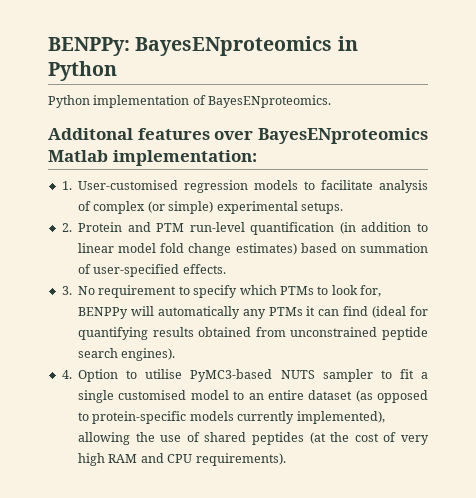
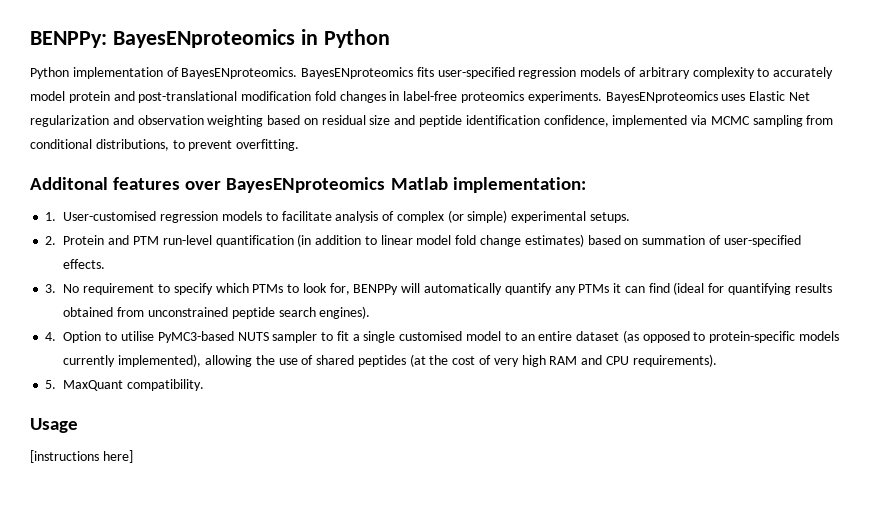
(332, 101) none -> [301,67,834,79] [30,91,810,103] [30,115,834,127] [30,139,300,151] BayesENproteomics fits user-specified regression models of arbitrary complexity to accurately model protein and post-translational modification fold changes in label-free proteomics experiments. BayesENproteomics uses Elastic Net regularization and observation weighting based on residual size and peptide identification confidence, implemented via MCMC sampling from conditional distributions, to prevent overfitting.
(240, 312) none -> [504,283,552,295] quantify
(286, 459) none -> [45,379,205,391] [30,418,78,433] [30,450,133,463] // 5. MaxQuant compatibility. // Usage // [instructions here]

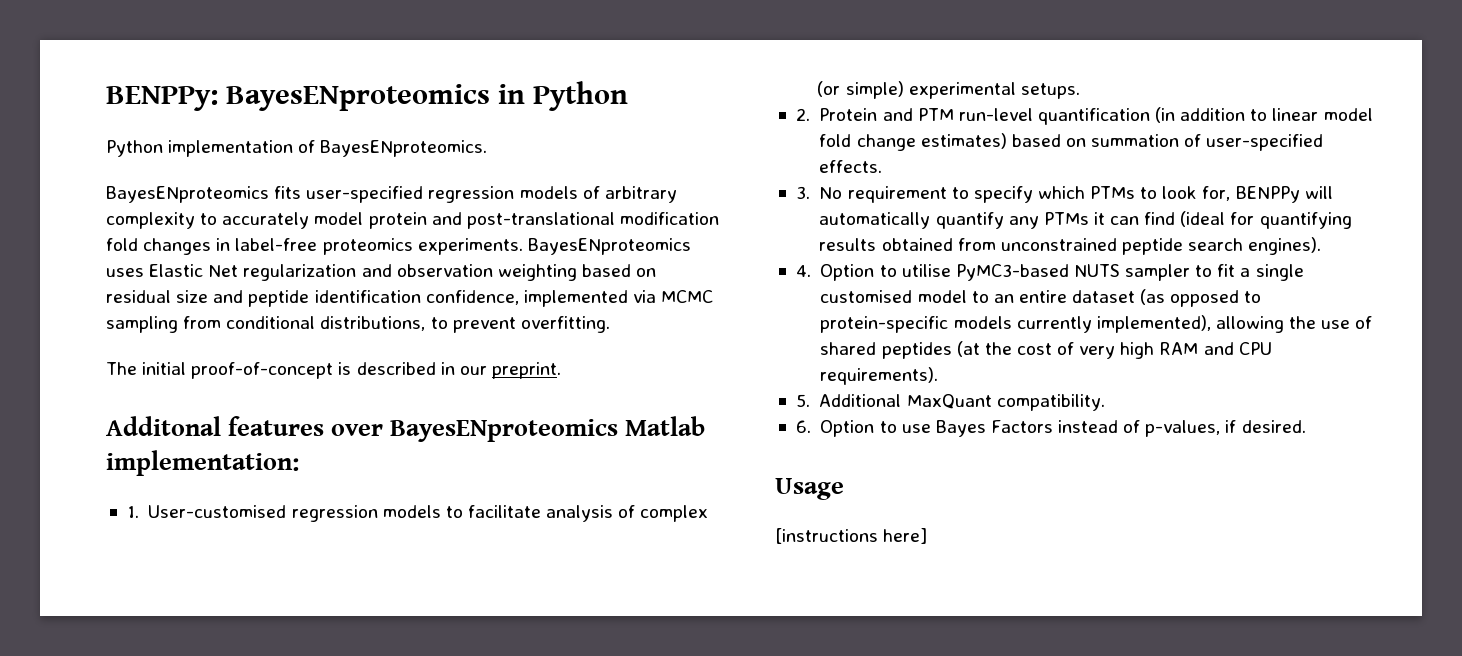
(298, 73) none -> (488, 148) //
(300, 145) none -> [106,362,561,379] // The initial proof-of-concept is described in our preprint.
(57, 384) none -> [819,394,902,407] Additional
(205, 385) none -> [795,420,1306,437] // 6. Option to use Bayes Factors instead of p-values, if desired.

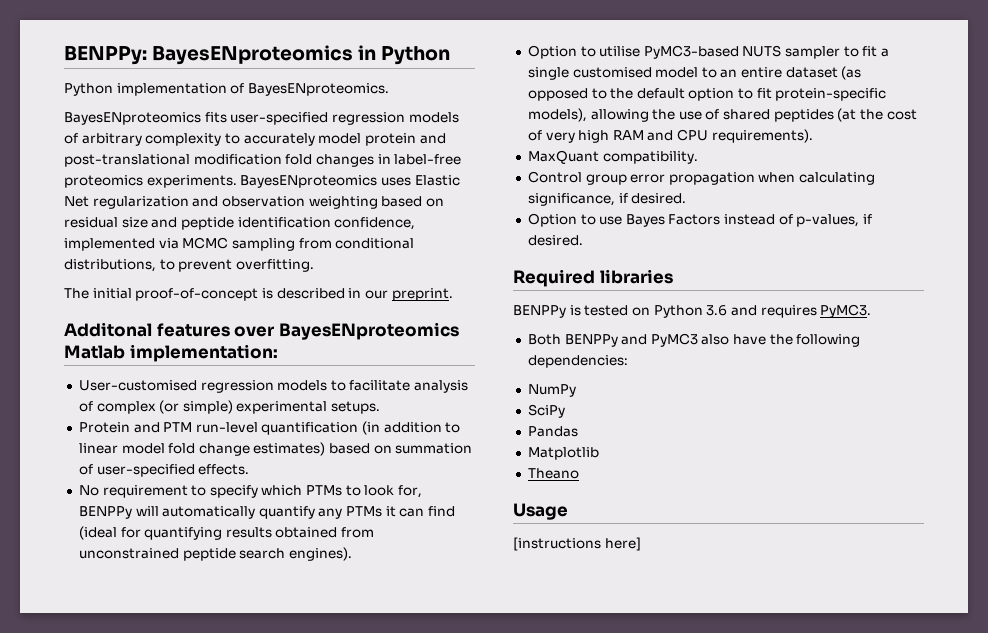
[126,506,139,518] 1. -> (278, 353) none
[795,108,810,121] 2. -> (381, 407) none
[795,186,810,199] 3. -> (250, 469) none
[795,265,811,277] 4. -> (352, 554) none
[820,315,1211,333] protein-specific models currently implemented), -> [610,88,887,101] [527,108,587,122] the default option to fit protein-specific models),
[795,394,902,407] 5. Additional -> (813, 136) none
[795,420,811,433] 6. -> [527,171,876,185] [527,193,687,206] Control group error propagation when calculating significance, if desired. //
(1306, 426) none -> [513,269,673,287] [513,304,872,318] [527,333,861,347] [527,355,628,368] [527,384,576,397] [527,404,565,418] [527,426,578,437] [527,447,599,460] [527,468,579,479] // Required libraries // BENPPy is tested on Python 3.6 and requires PyMC3. // Both BENPPy and PyMC3 also have the following dependencies: // NumPy // SciPy // Pandas // Matplotlib // Theano

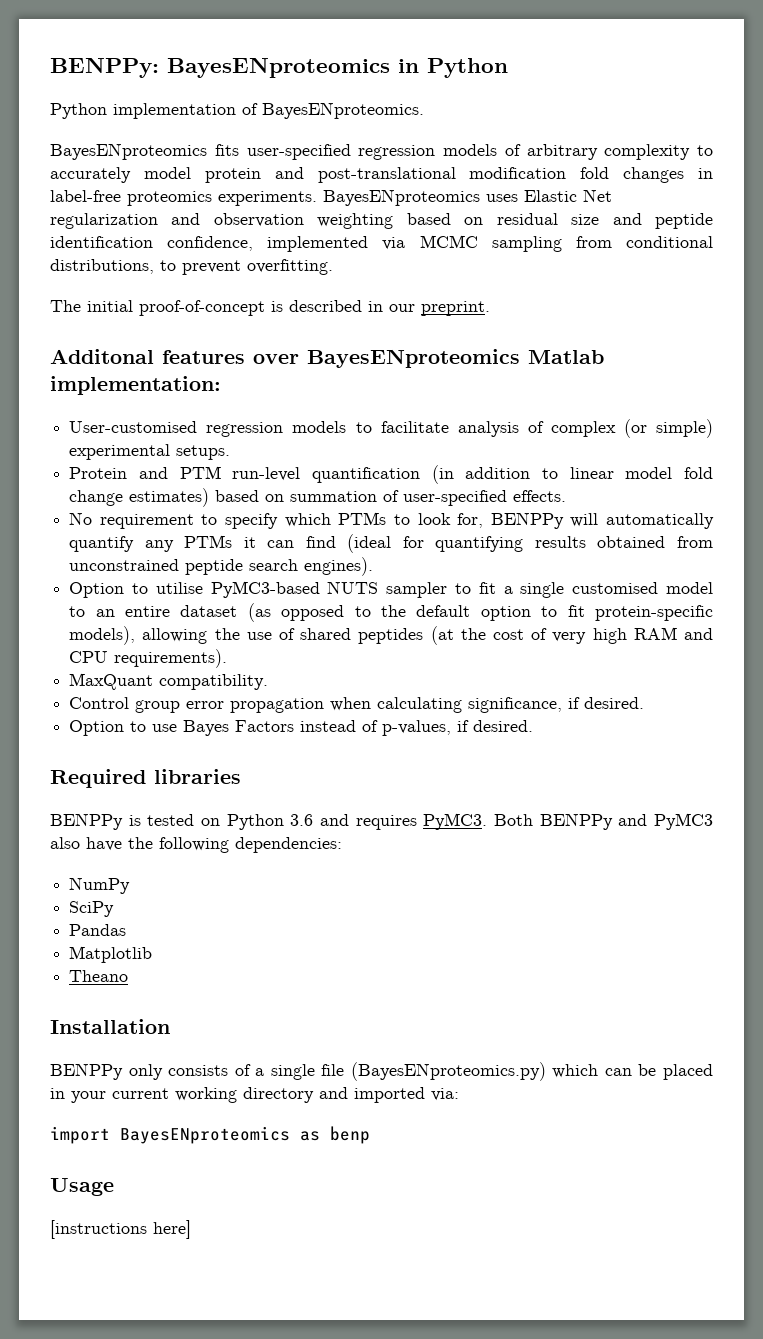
(872, 311) // -> (488, 821) none
(579, 473) none -> [50,1019,170,1034] [50,1062,713,1081] [50,1087,459,1103] [50,1126,370,1144] // Installation // BENPPy only consists of a single file (BayesENproteomics.py) which can be placed in your current working directory and imported via: // import BayesENproteomics as benp

